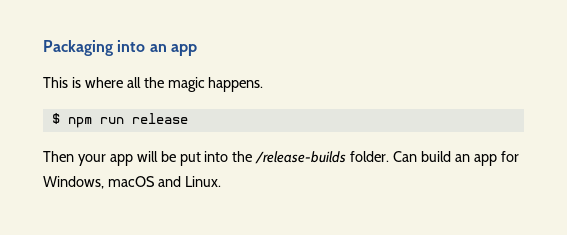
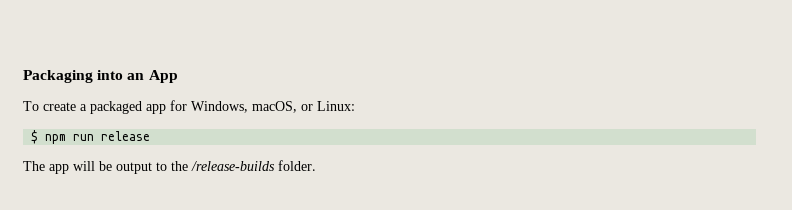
[170,44,197,56] [43,77,264,92] app // This is where all the magic happens. -> [148,70,178,83] [23,100,355,114] App // To create a packaged app for Windows, macOS, or Linux:
[43,151,106,166] Then your -> [23,161,45,171] The
[179,151,229,166] put into -> [116,162,167,174] output to
[393,151,519,166] [43,176,221,189] Can build an app for Windows, macOS and Linux. -> (316, 165) none

